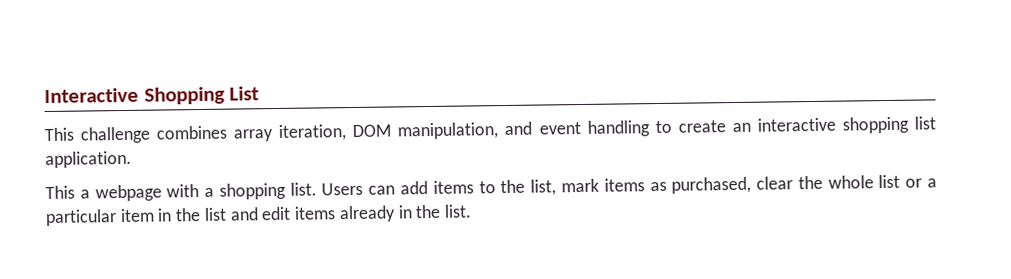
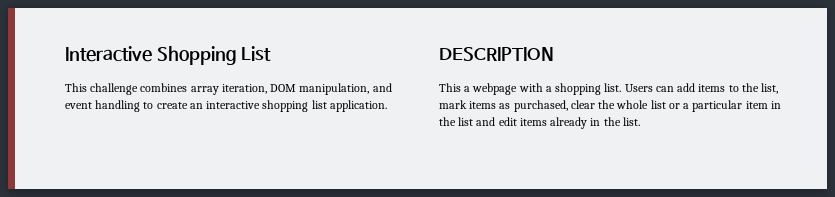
(132, 159) none -> [439,47,554,61] // DESCRIPTION

